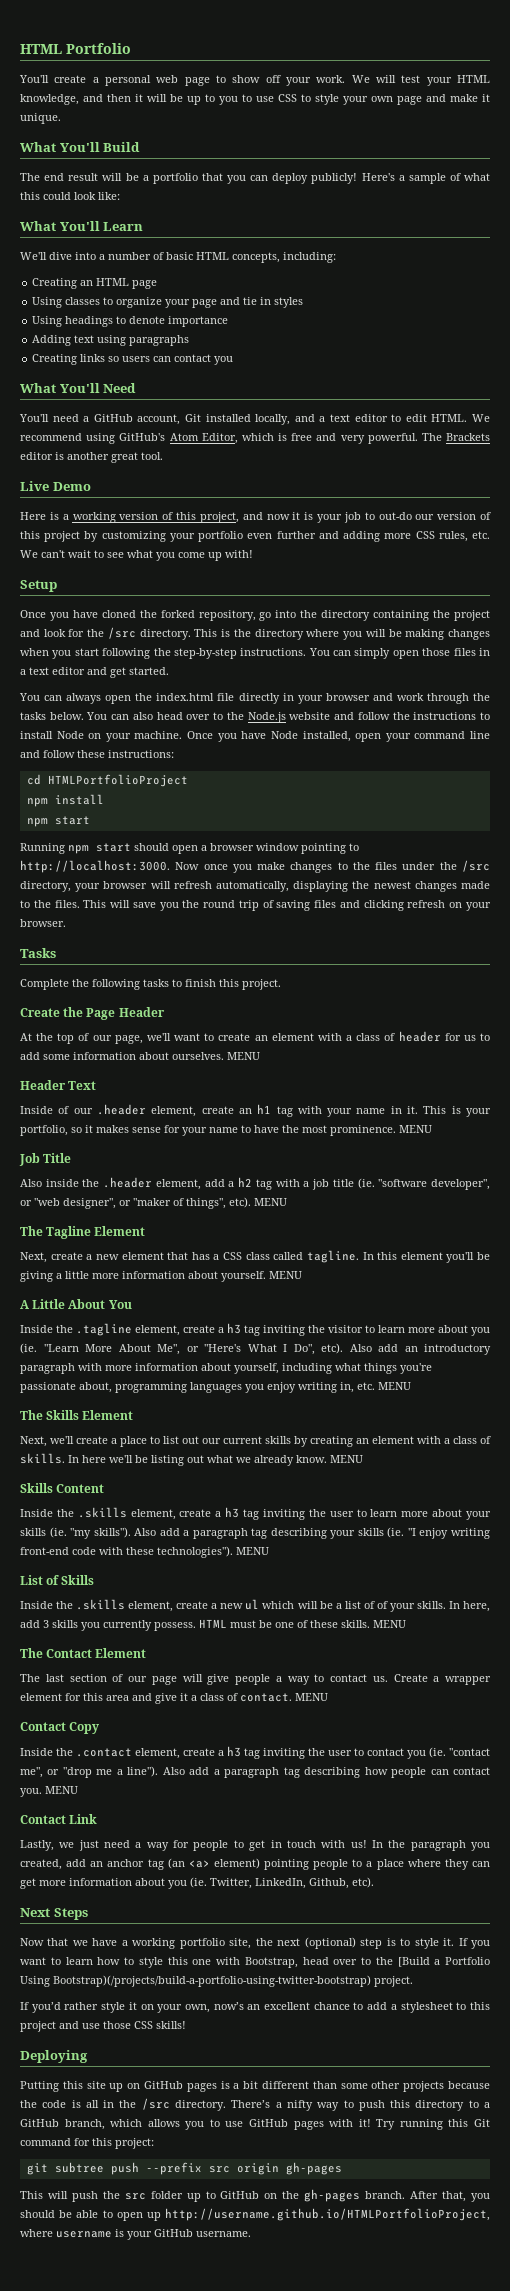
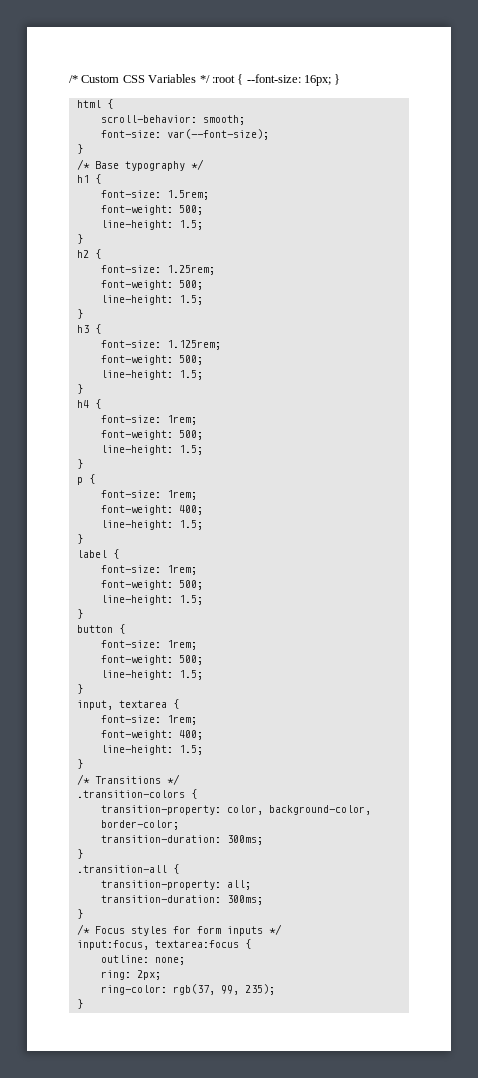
[20,43,131,54] [19,75,490,86] [20,94,490,105] [20,113,61,124] [20,142,141,152] [20,173,490,184] [20,192,120,200] [20,221,144,231] [20,252,336,263] [32,278,158,289] [32,297,304,308] [32,316,229,327] [32,335,190,346] [32,354,234,365] [20,383,137,393] [19,414,491,425] [20,433,491,444] [20,452,163,463] [20,481,91,491] [20,512,491,523] [20,531,490,542] [20,550,253,561] [20,580,57,592] [20,610,490,621] [20,627,491,640] [20,648,490,659] [20,667,169,678] [19,693,490,704] [20,712,490,723] [20,731,491,742] [20,750,174,758] [26,774,188,787] [26,794,104,807] [26,816,90,827] [20,843,359,854] [20,860,490,873] [20,881,490,892] [20,900,491,911] [20,919,66,927] [20,948,56,958] [20,979,281,990] [20,1007,165,1020] [20,1031,490,1044] [20,1052,260,1060] [20,1080,97,1090] [20,1104,491,1117] [20,1125,432,1136] [19,1153,72,1166] [20,1177,490,1190] [20,1197,287,1209] [20,1226,146,1239] [20,1250,490,1263] [20,1271,302,1282] [20,1299,132,1309] [20,1323,490,1336] [20,1343,491,1355] [20,1363,432,1374] [20,1382,411,1393] [20,1410,134,1420] [20,1436,491,1447] [20,1453,363,1466] [20,1483,105,1493] [20,1507,492,1520] [20,1527,491,1539] [20,1546,269,1558] [20,1575,95,1585] [20,1599,490,1612] [20,1619,406,1631] [20,1648,147,1658] [20,1674,491,1685] [20,1693,328,1704] [20,1722,100,1734] [20,1746,490,1759] [20,1766,490,1778] [20,1786,78,1797] [20,1814,98,1824] [20,1840,491,1851] [20,1858,490,1870] [20,1877,374,1889] [20,1908,88,1920] [20,1937,491,1949] [20,1957,490,1968] [20,1975,413,1987] [20,2002,490,2013] [20,2021,186,2032] [20,2050,88,2063] [20,2081,491,2092] [20,2098,491,2111] [20,2119,490,2130] [20,2138,154,2149] [26,2162,342,2175] [20,2189,491,2202] [20,2208,490,2221] [20,2229,251,2240] HTML Portfolio // You'll create a personal web page to show off your work. We will test your HTML knowledge, and then it will be up to you to use CSS to style your own page and make it unique. // What You'll Build // The end result will be a portfolio that you can deploy publicly! Here's a sample of what this could look like: // What You'll Learn // We'll dive into a number of basic HTML concepts, including: // Creating an HTML page // Using classes to organize your page and tie in styles // Using headings to denote importance // Adding text using paragraphs // Creating links so users can contact you // What You'll Need // You'll need a GitHub account, Git installed locally, and a text editor to edit HTML. We recommend using GitHub's Atom Editor, which is free and very powerful. The Brackets editor is another great tool. // Live Demo // Here is a working version of this project, and now it is your job to out-do our version of this project by customizing your portfolio even further and adding more CSS rules, etc. We can't wait to see what you come up with! // Setup // Once you have cloned the forked repository, go into the directory containing the project and look for the /src directory. This is the directory where you will be making changes when you start following the step-by-step instructions. You can simply open those files in a text editor and get started. // You can always open the index.html file directly in your browser and work through the tasks below. You can also head over to the Node.js website and follow the instructions to install Node on your machine. Once you have Node installed, open your command line and follow these instructions: // cd HTMLPortfolioProject // npm install // npm start // Running npm start should open a browser window pointing to http://localhost:3000. Now once you make changes to the files under the /src directory, your browser will refresh automatically, displaying the newest changes made to the files. This will save you the round trip of saving files and clicking refresh on your browser. // Tasks // Complete the following tasks to finish this project. // Create the Page Header // At the top of our page, we'll want to create an element with a class of header for us to add some information about ourselves. MENU // Header Text // Inside of our .header element, create an h1 tag with your name in it. This is your portfolio, so it makes sense for your name to have the most prominence. MENU // Job Title // Also inside the .header element, add a h2 tag with a job title (ie. "software developer", or "web designer", or "maker of things", etc). MENU // The Tagline Element // Next, create a new element that has a CSS class called tagline. In this element you'll be giving a little more information about yourself. MENU // A Little About You // Inside the .tagline element, create a h3 tag inviting the visitor to learn more about you (ie. "Learn More About Me", or "Here's What I Do", etc). Also add an introductory paragraph with more information about yourself, including what things you're passionate about, programming languages you enjoy writing in, etc. MENU // The Skills Element // Next, we'll create a place to list out our current skills by creating an element with a class of skills. In here we'll be listing out what we already know. MENU // Skills Content // Inside the .skills element, create a h3 tag inviting the user to learn more about your skills (ie. "my skills"). Also add a paragraph tag describing your skills (ie. "I enjoy writing front-end code with these technologies"). MENU // List of Skills // Inside the .skills element, create a new ul which will be a list of of your skills. In here, add 3 skills you currently possess. HTML must be one of these skills. MENU // The Contact Element // The last section of our page will give people a way to contact us. Create a wrapper element for this area and give it a class of contact. MENU // Contact Copy // Inside the .contact element, create a h3 tag inviting the user to contact you (ie. "contact me", or "drop me a line"). Also add a paragraph tag describing how people can contact you. MENU // Contact Link // Lastly, we just need a way for people to get in touch with us! In the paragraph you created, add an anchor tag (an <a> element) pointing people to a place where they can get more information about you (ie. Twitter, LinkedIn, Github, etc). // Next Steps // Now that we have a working portfolio site, the next (optional) step is to style it. If you want to learn how to style this one with Bootstrap, head over to the [Build a Portfolio Using Bootstrap)(/projects/build-a-portfolio-using-twitter-bootstrap) project. // If you’d rather style it on your own, now’s an excellent chance to add a stylesheet to this project and use those CSS skills! // Deploying // Putting this site up on GitHub pages is a bit different than some other projects because the code is all in the /src directory. There’s a nifty way to push this directory to a GitHub branch, which allows you to use GitHub pages with it! Try running this Git command for this project: // git subtree push --prefix src origin gh-pages // This will push the src folder up to GitHub on the gh-pages branch. After that, you should be able to open up http://username.github.io/HTMLPortfolioProject, where username is your GitHub username. -> [69,74,341,86] [76,99,113,109] [100,115,245,125] [100,129,269,140] [76,144,83,154] [76,159,204,171] [76,174,101,184] [100,190,209,200] [100,205,203,215] [100,220,203,230] [76,234,83,244] [76,249,101,259] [100,265,215,275] [100,280,203,290] [100,295,203,305] [76,309,83,319] [76,324,101,334] [100,340,221,350] [100,355,203,365] [100,370,203,380] [76,384,83,394] [76,399,101,409] [100,415,197,425] [100,430,203,440] [100,445,203,455] [76,459,83,469] [76,474,95,485] [100,490,197,500] [100,505,203,515] [100,520,203,530] [76,534,83,544] [76,549,119,559] [100,565,197,575] [100,580,203,590] [100,595,203,605] [76,609,83,619] [76,624,125,634] [100,640,197,650] [100,655,203,665] [100,670,203,680] [76,684,83,694] [76,699,179,710] [100,715,197,725] [100,730,203,740] [100,745,203,755] [76,759,83,769] [76,774,180,785] [76,789,197,799] [100,805,371,815] [100,820,179,830] [100,835,263,845] [76,849,83,859] [76,864,179,874] [100,880,251,890] [100,895,263,905] [76,909,83,919] [76,924,282,936] [76,939,251,950] [100,955,185,965] [100,970,161,980] [100,984,275,995] [76,999,83,1009] /* Custom CSS Variables */ :root { --font-size: 16px; } // html { // scroll-behavior: smooth; // font-size: var(--font-size); // } // /* Base typography */ // h1 { // font-size: 1.5rem; // font-weight: 500; // line-height: 1.5; // } // h2 { // font-size: 1.25rem; // font-weight: 500; // line-height: 1.5; // } // h3 { // font-size: 1.125rem; // font-weight: 500; // line-height: 1.5; // } // h4 { // font-size: 1rem; // font-weight: 500; // line-height: 1.5; // } // p { // font-size: 1rem; // font-weight: 400; // line-height: 1.5; // } // label { // font-size: 1rem; // font-weight: 500; // line-height: 1.5; // } // button { // font-size: 1rem; // font-weight: 500; // line-height: 1.5; // } // input, textarea { // font-size: 1rem; // font-weight: 400; // line-height: 1.5; // } // /* Transitions */ // .transition-colors { // transition-property: color, background-color, border-color; // transition-duration: 300ms; // } // .transition-all { // transition-property: all; // transition-duration: 300ms; // } // /* Focus styles for form inputs */ // input:focus, textarea:focus { // outline: none; // ring: 2px; // ring-color: rgb(37, 99, 235); // }

